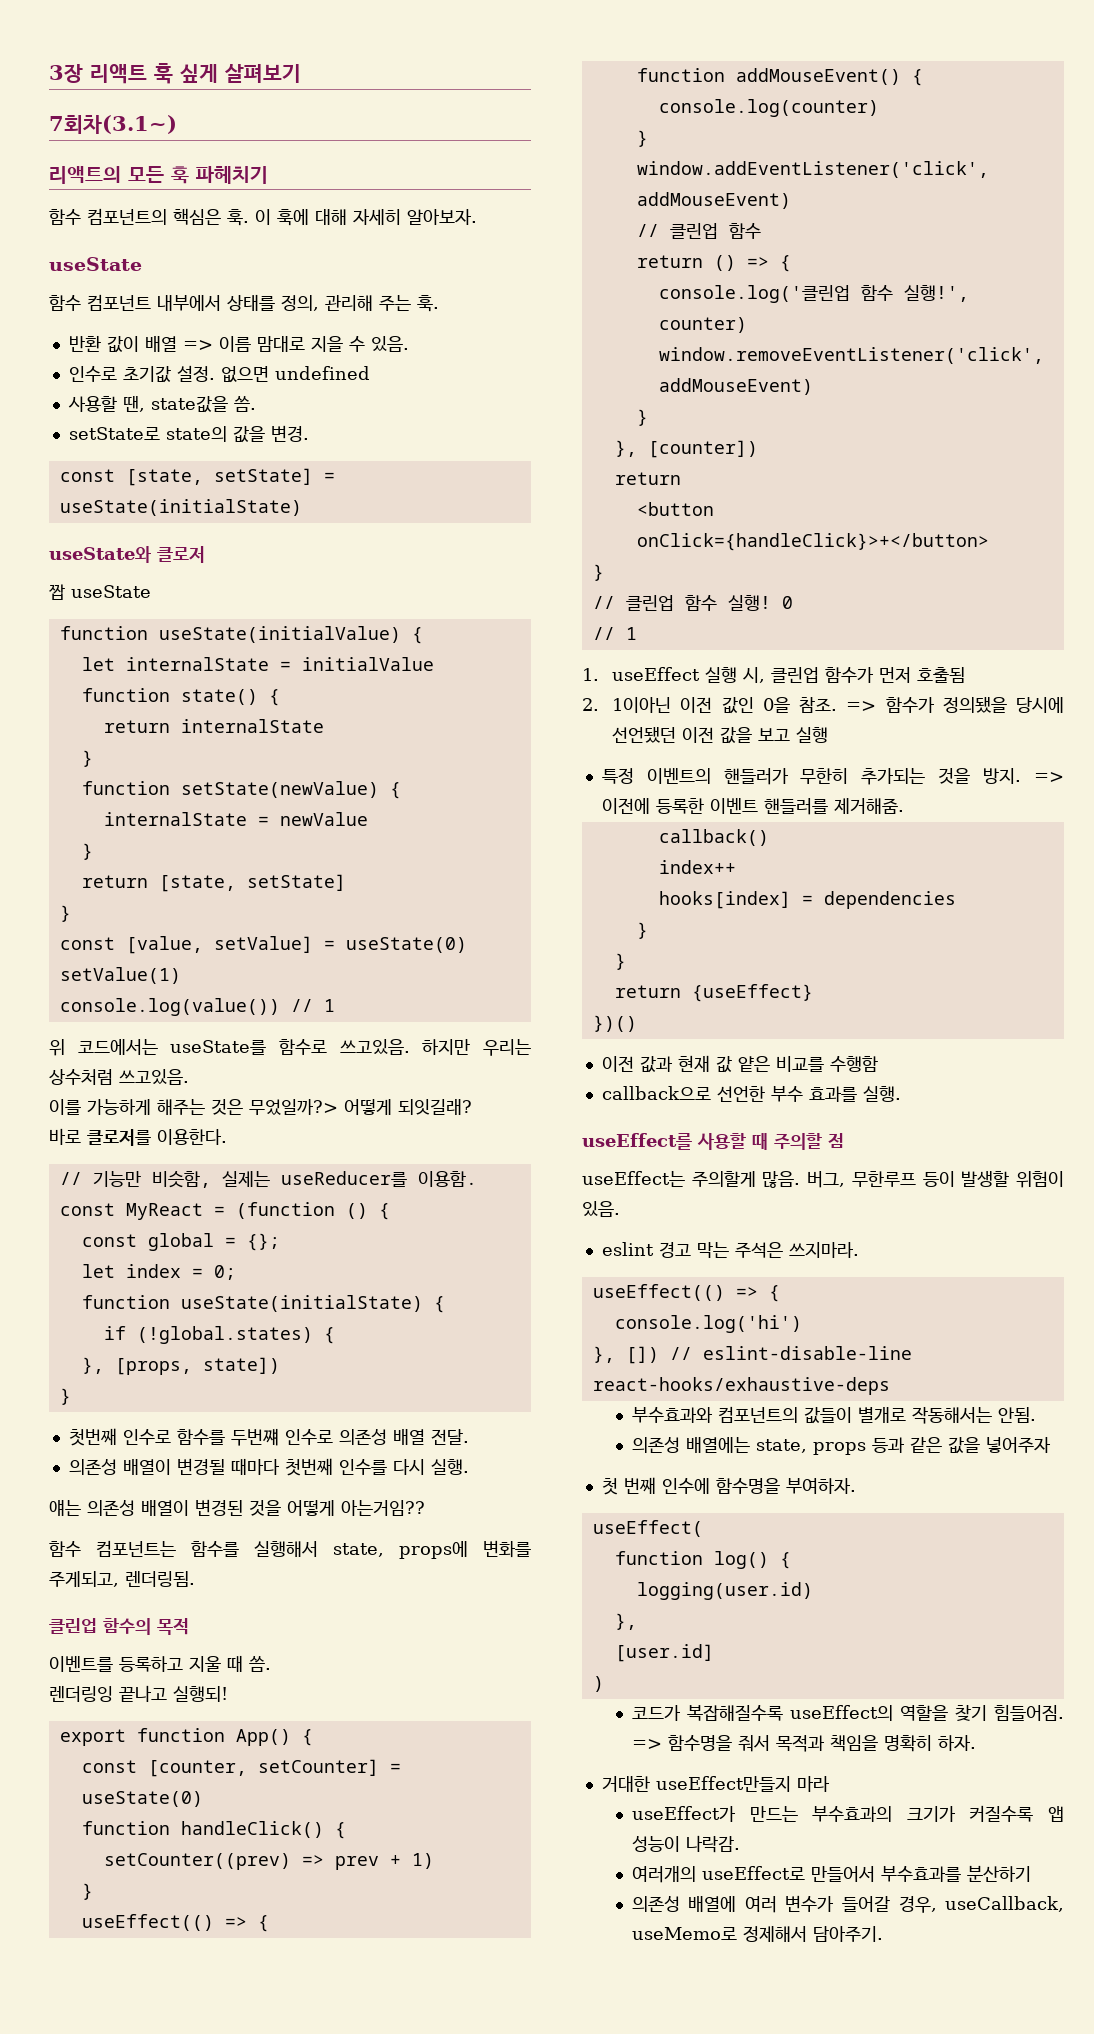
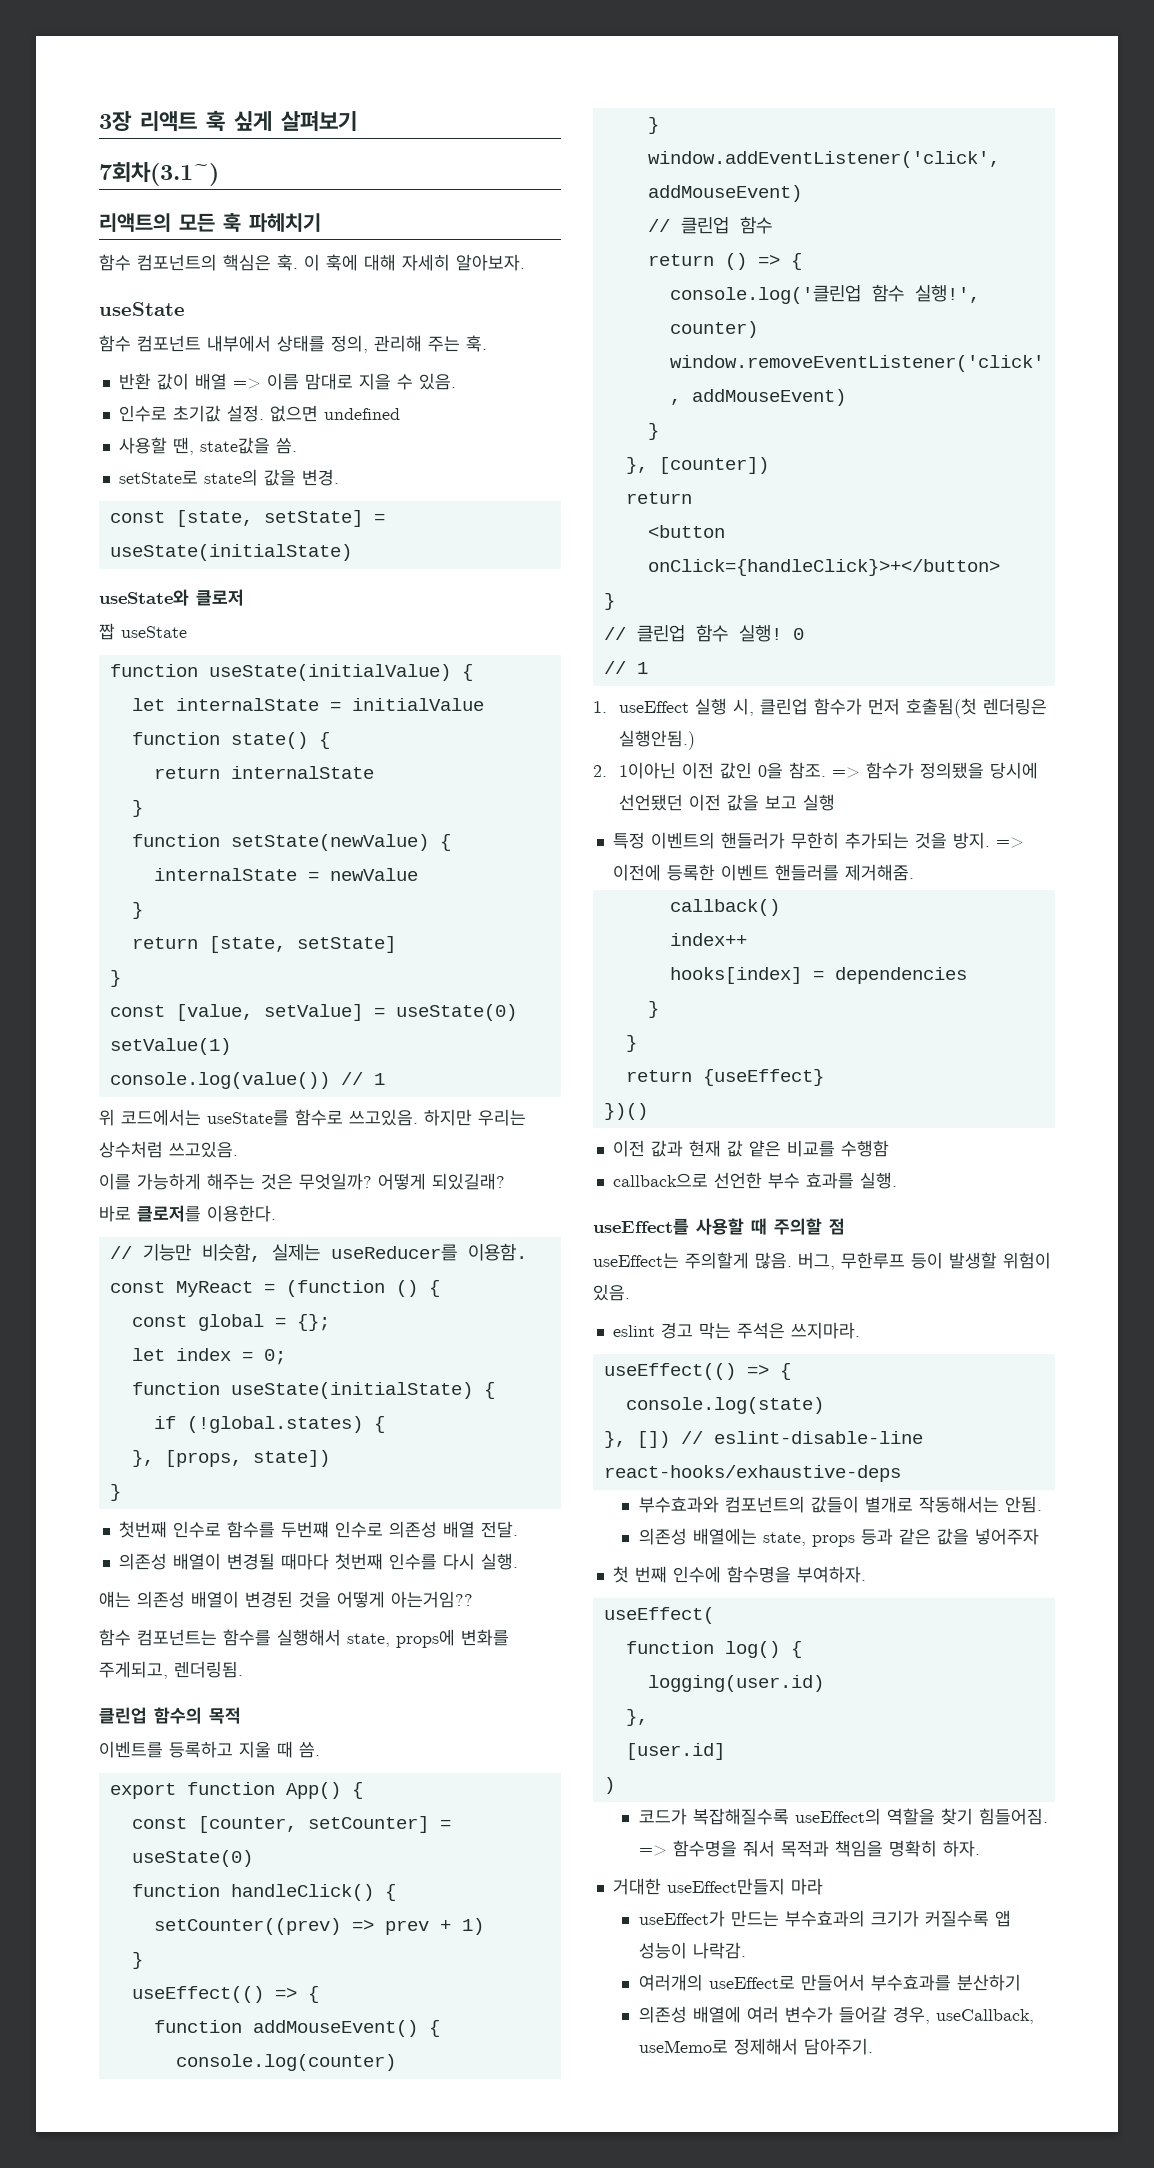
[249,1099,472,1116] 무었일까?> 어떻게 되잇길래? -> [299,1173,505,1190] 무엇일까? 어떻게 되있길래?
[49,1685,228,1702] // 렌더링잉 끝나고 실행되! -> (320, 1750) none
[917,667,966,683] 호출됨 -> [905,698,1047,718] [618,730,695,750] 호출됨(첫 렌더링은 실행안됨.)
[614,1315,802,1333] console.log('hi') -> [625,1397,824,1414] console.log(state)

